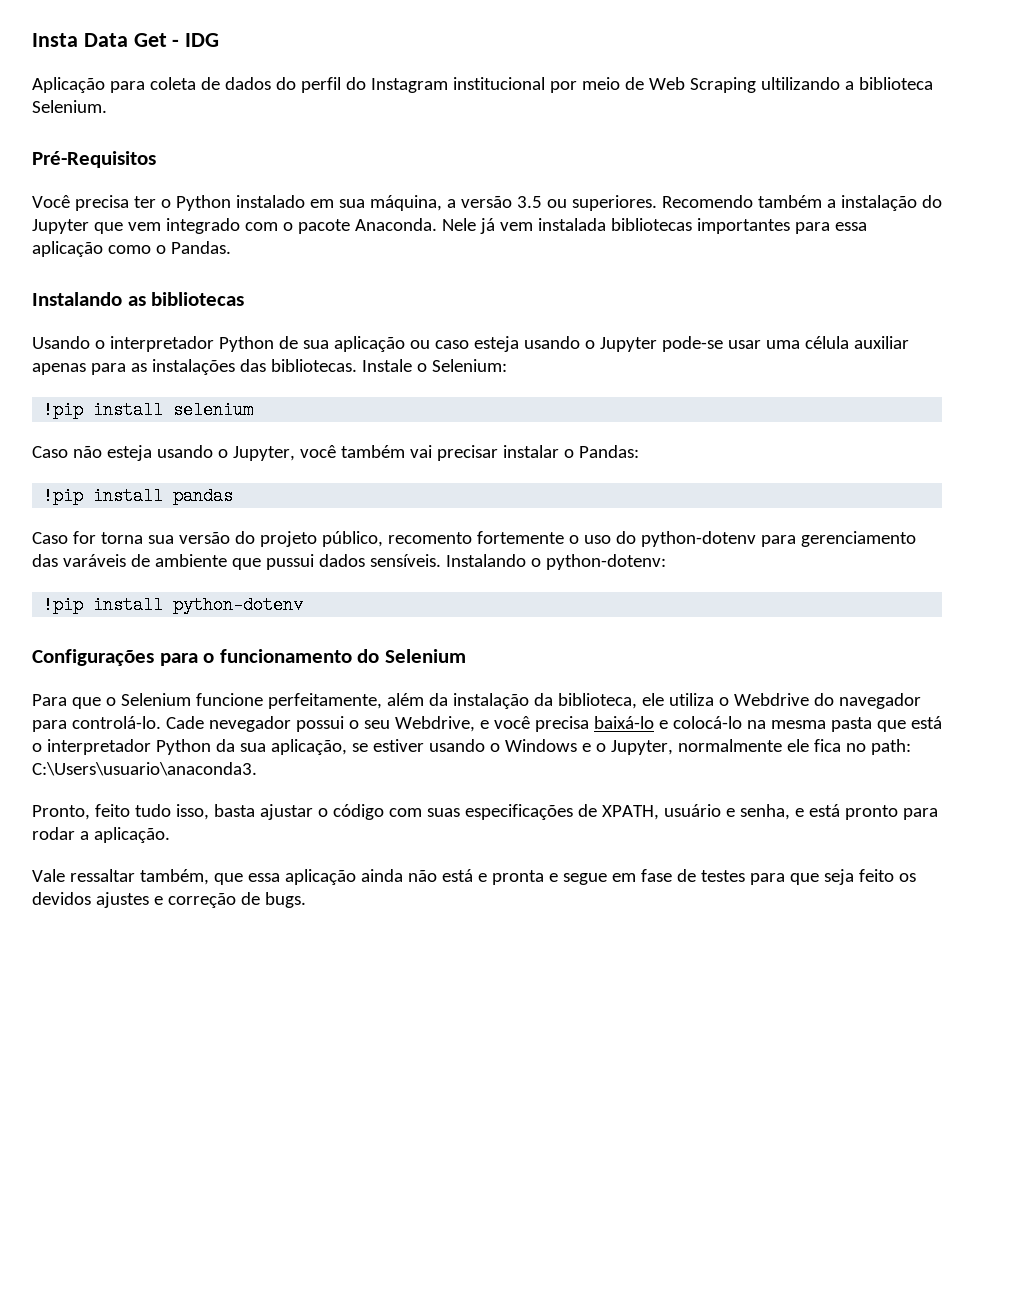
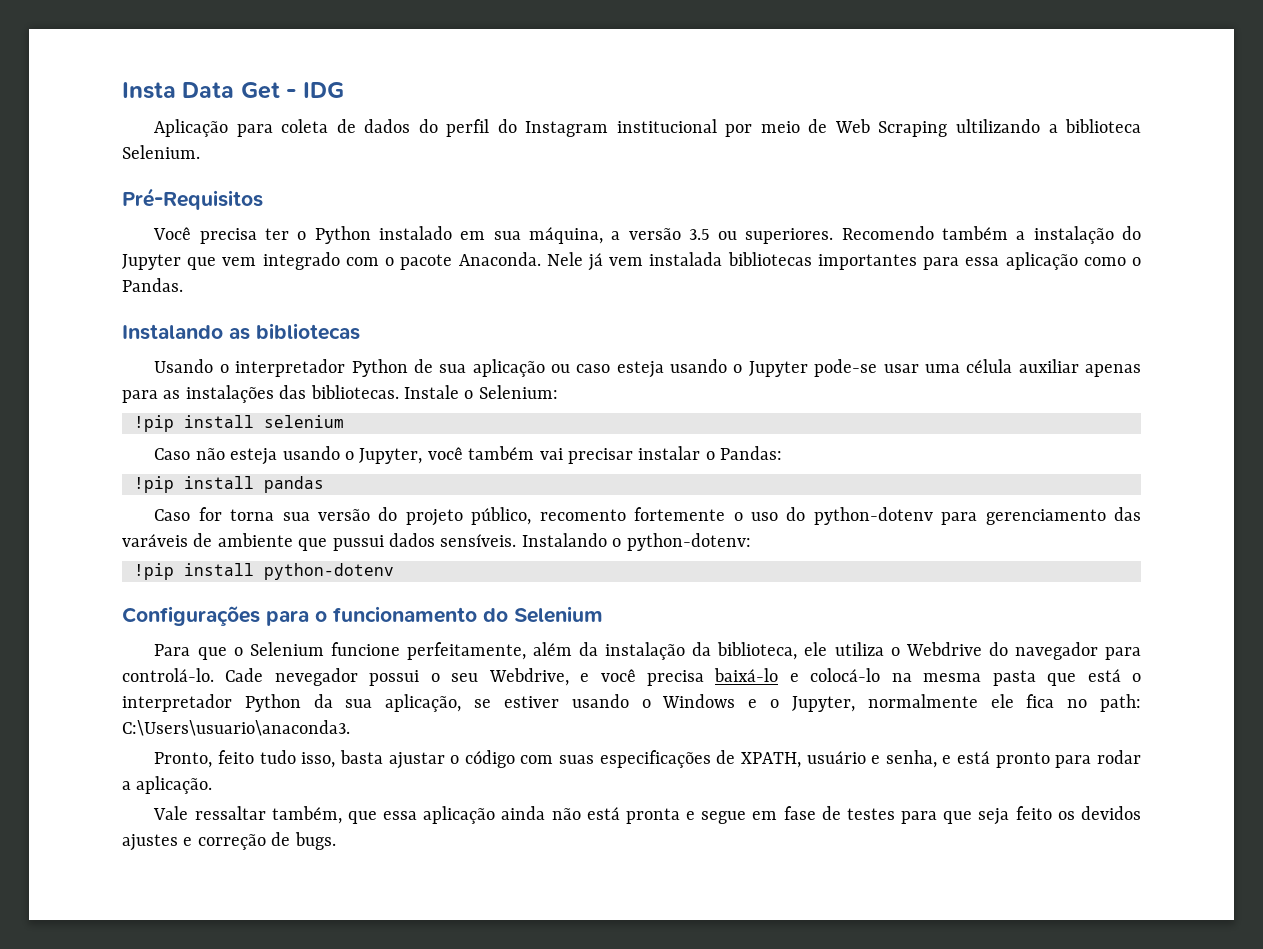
[477,873,487,882] e -> (620, 813) none

